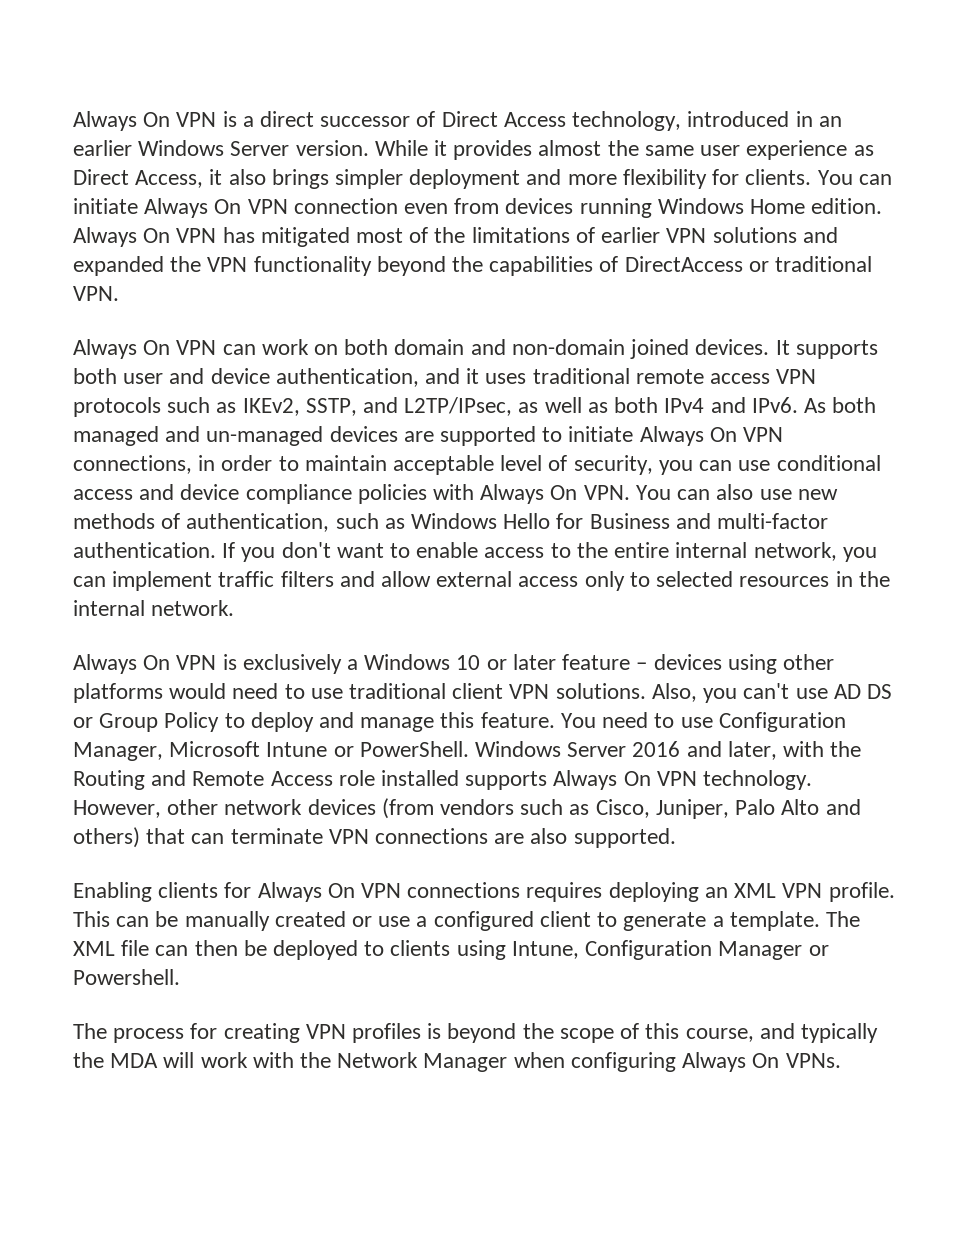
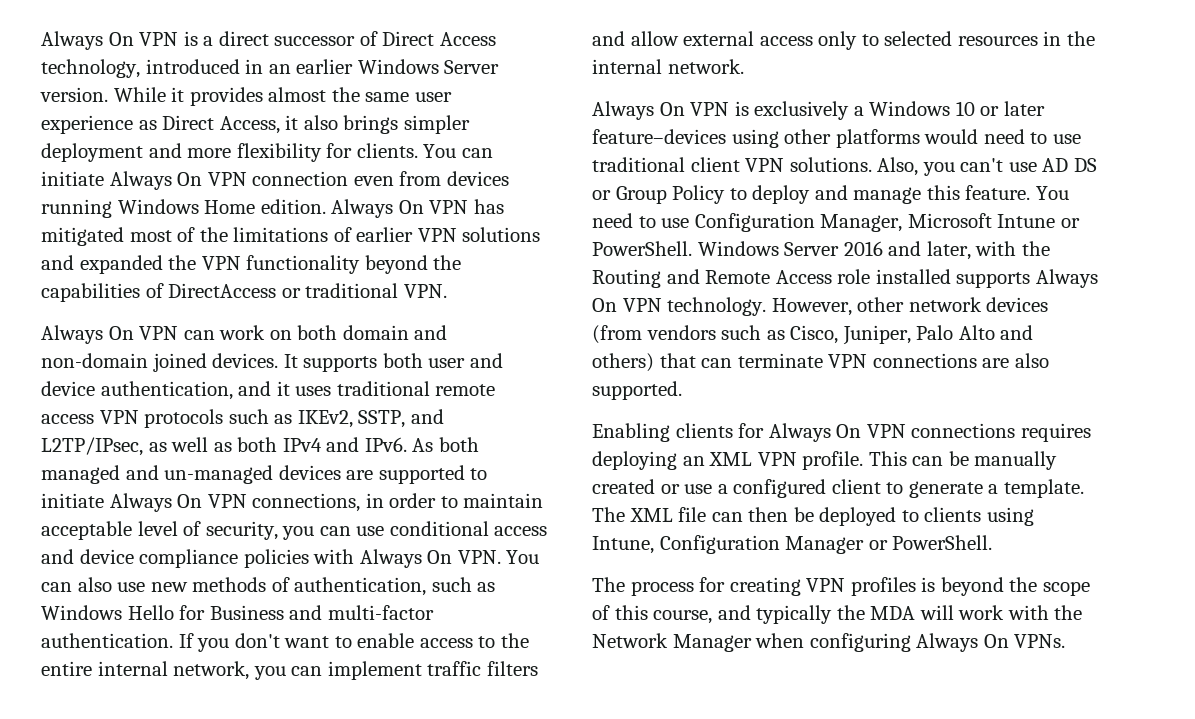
[562,654,722,670] feature – devices -> [592,129,726,144] feature–devices
[73,969,180,985] Powershell. -> [892,535,993,550] PowerShell.

